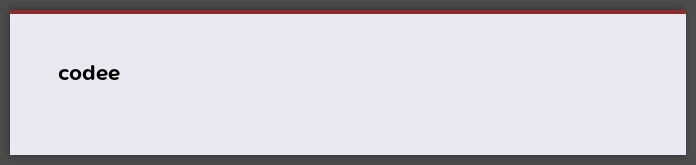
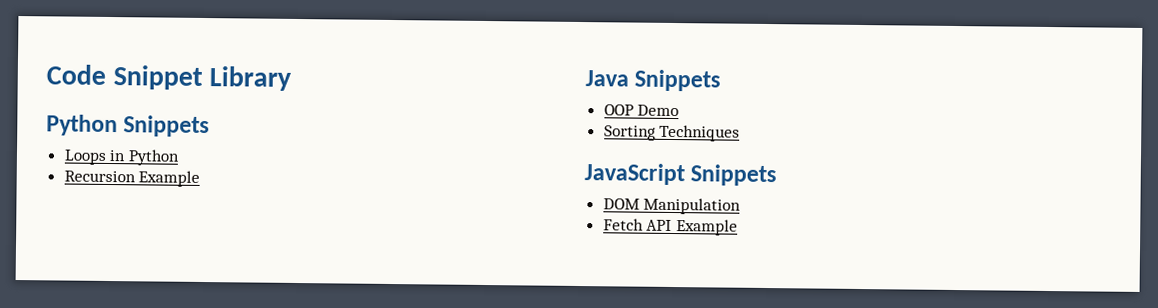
[58,65,120,81] codee -> [46,64,293,91] [46,114,211,138] [63,149,180,166] [63,170,201,187] [585,69,722,92] [603,104,680,117] [603,124,741,142] [584,163,778,187] [602,197,742,215] [602,218,738,236] Code Snippet Library // Python Snippets // Loops in Python // Recursion Example // Java Snippets // OOP Demo // Sorting Techniques // JavaScript Snippets // DOM Manipulation // Fetch API Example

